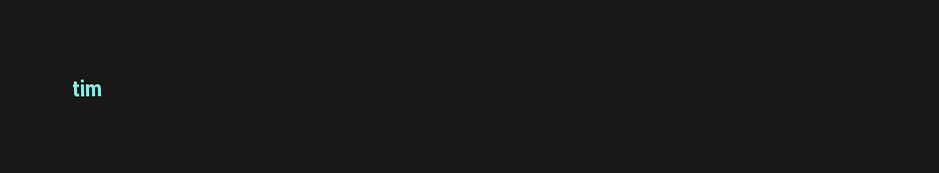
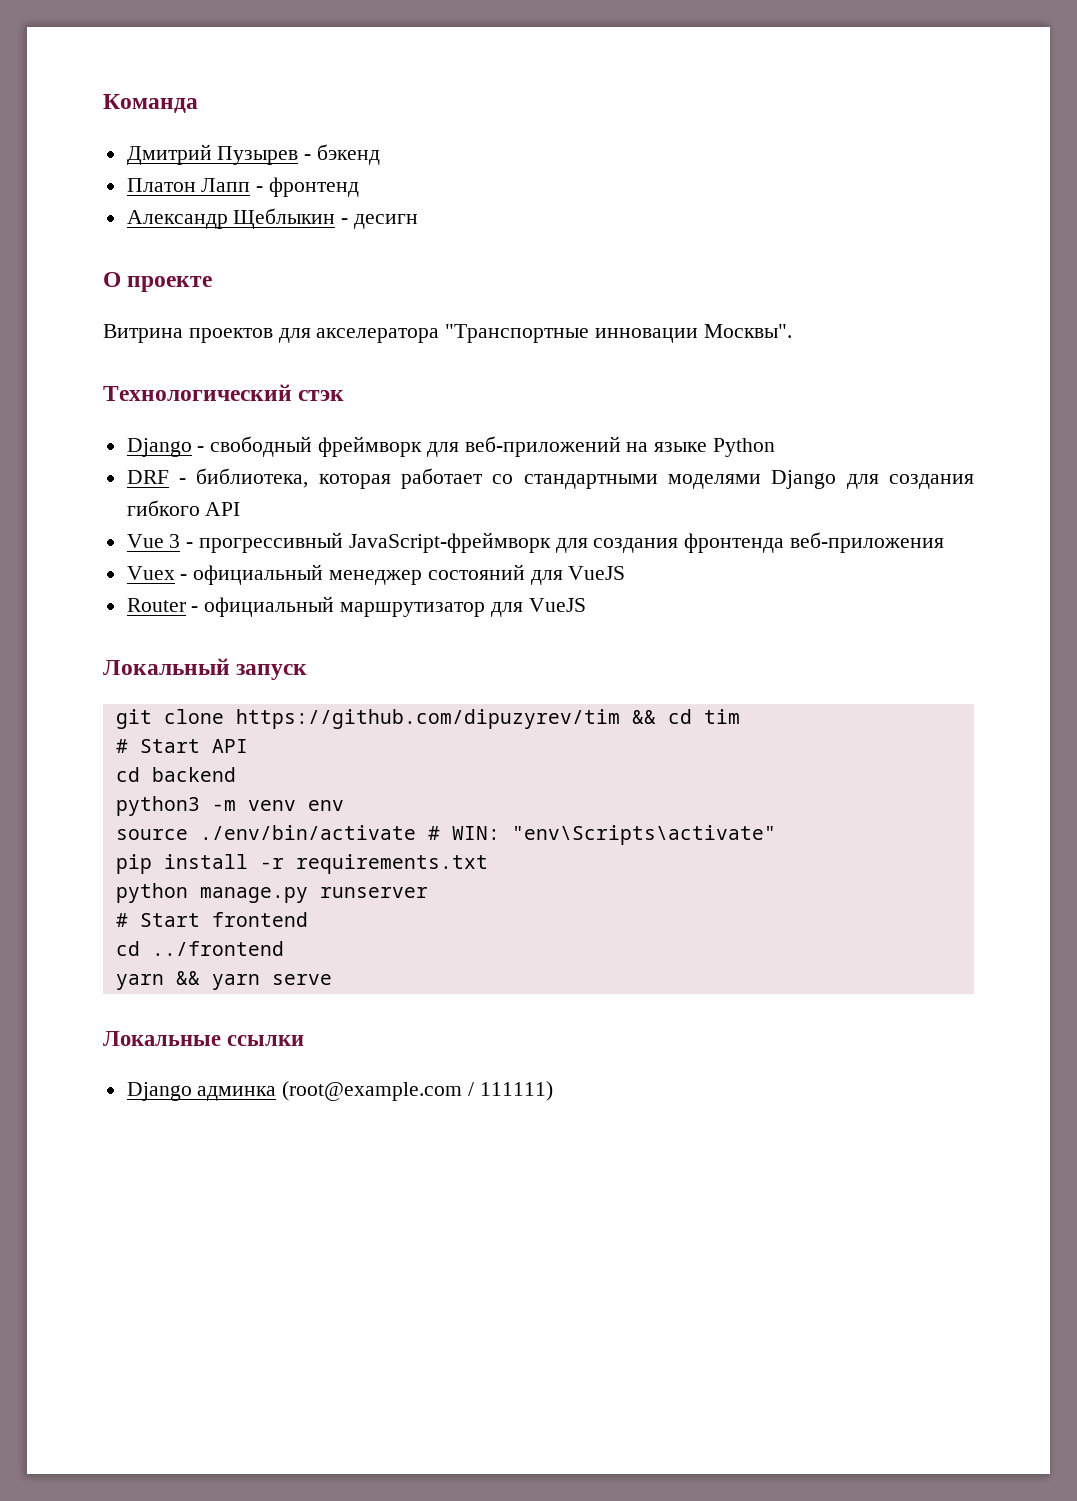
[71,79,103,97] tim -> [103,94,198,113] [126,144,381,165] [126,177,360,197] [126,208,419,229] [103,272,213,292] [103,324,792,343] [103,384,345,401] [126,436,776,457] [126,468,974,489] [126,500,241,516] [126,532,945,553] [126,564,626,585] [126,596,586,617] [103,658,308,680] [115,709,740,729] [115,739,248,753] [115,767,236,782] [115,796,344,816] [115,825,776,845] [115,854,488,874] [115,883,428,903] [115,912,308,927] [115,941,284,956] [115,971,332,990] [103,1031,305,1046] [126,1081,553,1101] Команда // Дмитрий Пузырев - бэкенд // Платон Лапп - фронтенд // Александр Щеблыкин - десигн // О проекте // Витрина проектов для акселератора "Транспортные инновации Москвы". // Технологический стэк // Django - свободный фреймворк для веб-приложений на языке Python // DRF - библиотека, которая работает со стандартными моделями Django для создания гибкого API // Vue 3 - прогрессивный JavaScript-фреймворк для создания фронтенда веб-приложения // Vuex - официальный менеджер состояний для VueJS // Router - официальный маршрутизатор для VueJS // Локальный запуск // git clone https://github.com/dipuzyrev/tim && cd tim // # Start API // cd backend // python3 -m venv env // source ./env/bin/activate # WIN: "env\Scripts\activate" // pip install -r requirements.txt // python manage.py runserver // # Start frontend // cd ../frontend // yarn && yarn serve // Локальные ссылки // Django админка (root@example.com / 111111)

